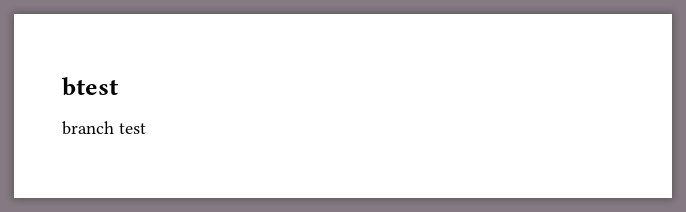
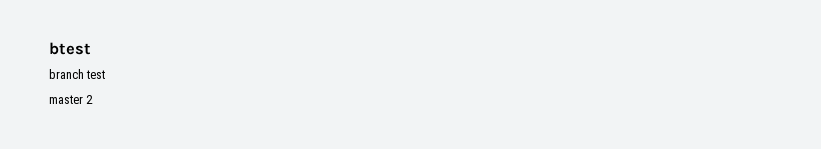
(146, 128) none -> [49,95,94,104] // master 2

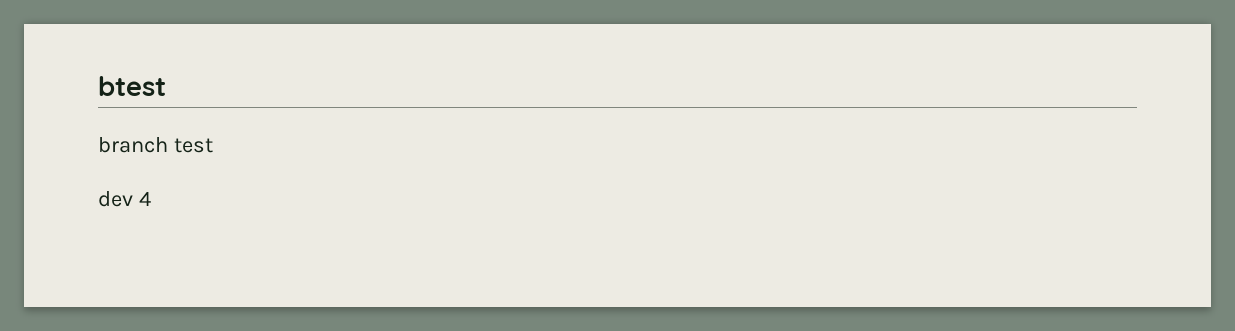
[49,95,94,104] master 2 -> [98,191,151,207] dev 4

